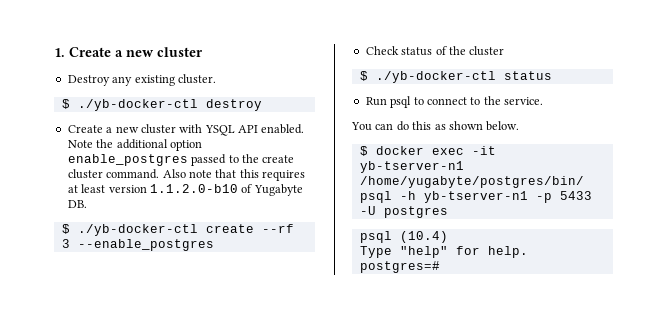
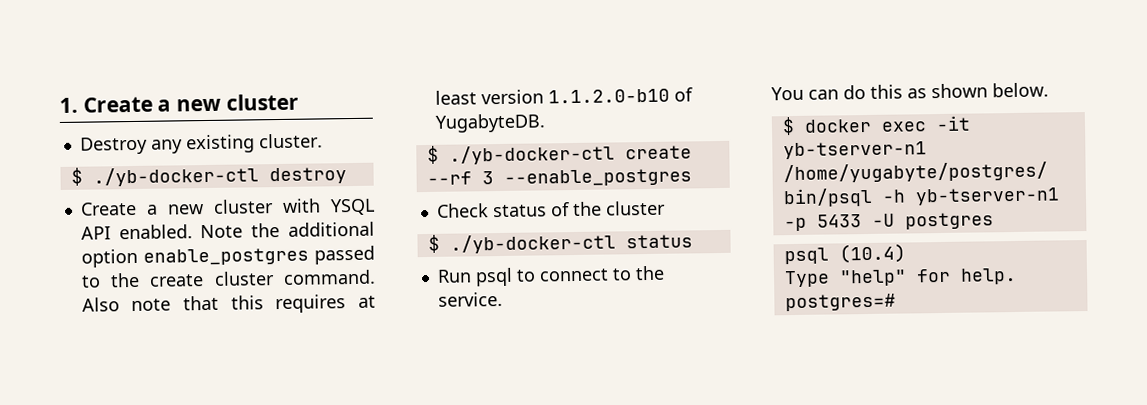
[253,184,303,196] [67,200,87,208] Yugabyte DB. -> [434,113,546,133] YugabyteDB.

